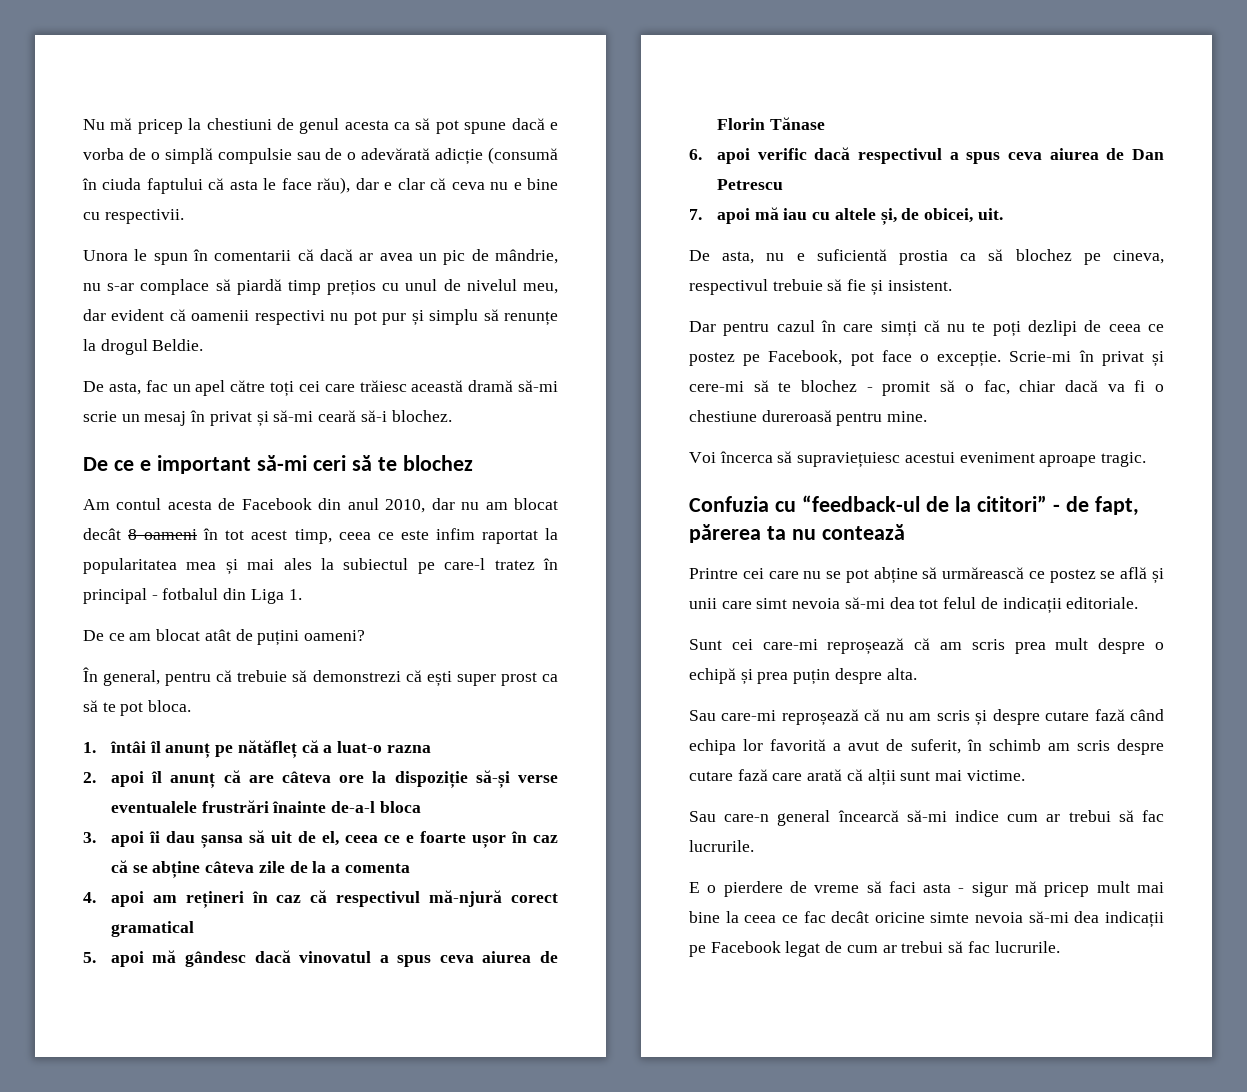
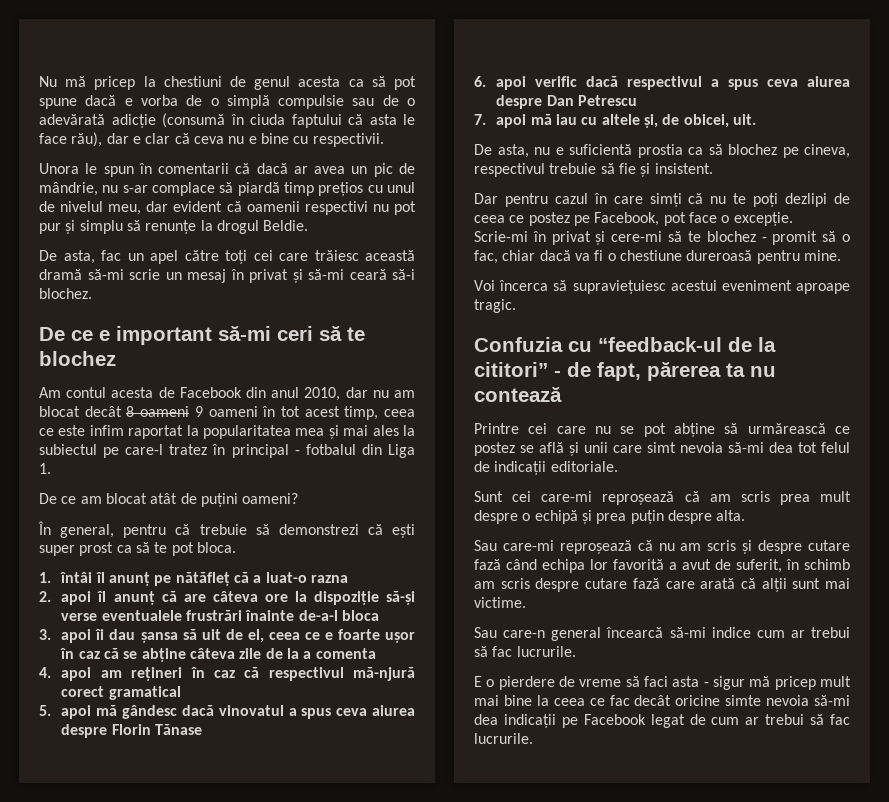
(198, 534) none -> [194,406,258,417] 9 oameni
[540,951,559,963] de -> [61,724,108,738] despre
[1106,148,1125,160] de -> [496,95,543,109] despre

